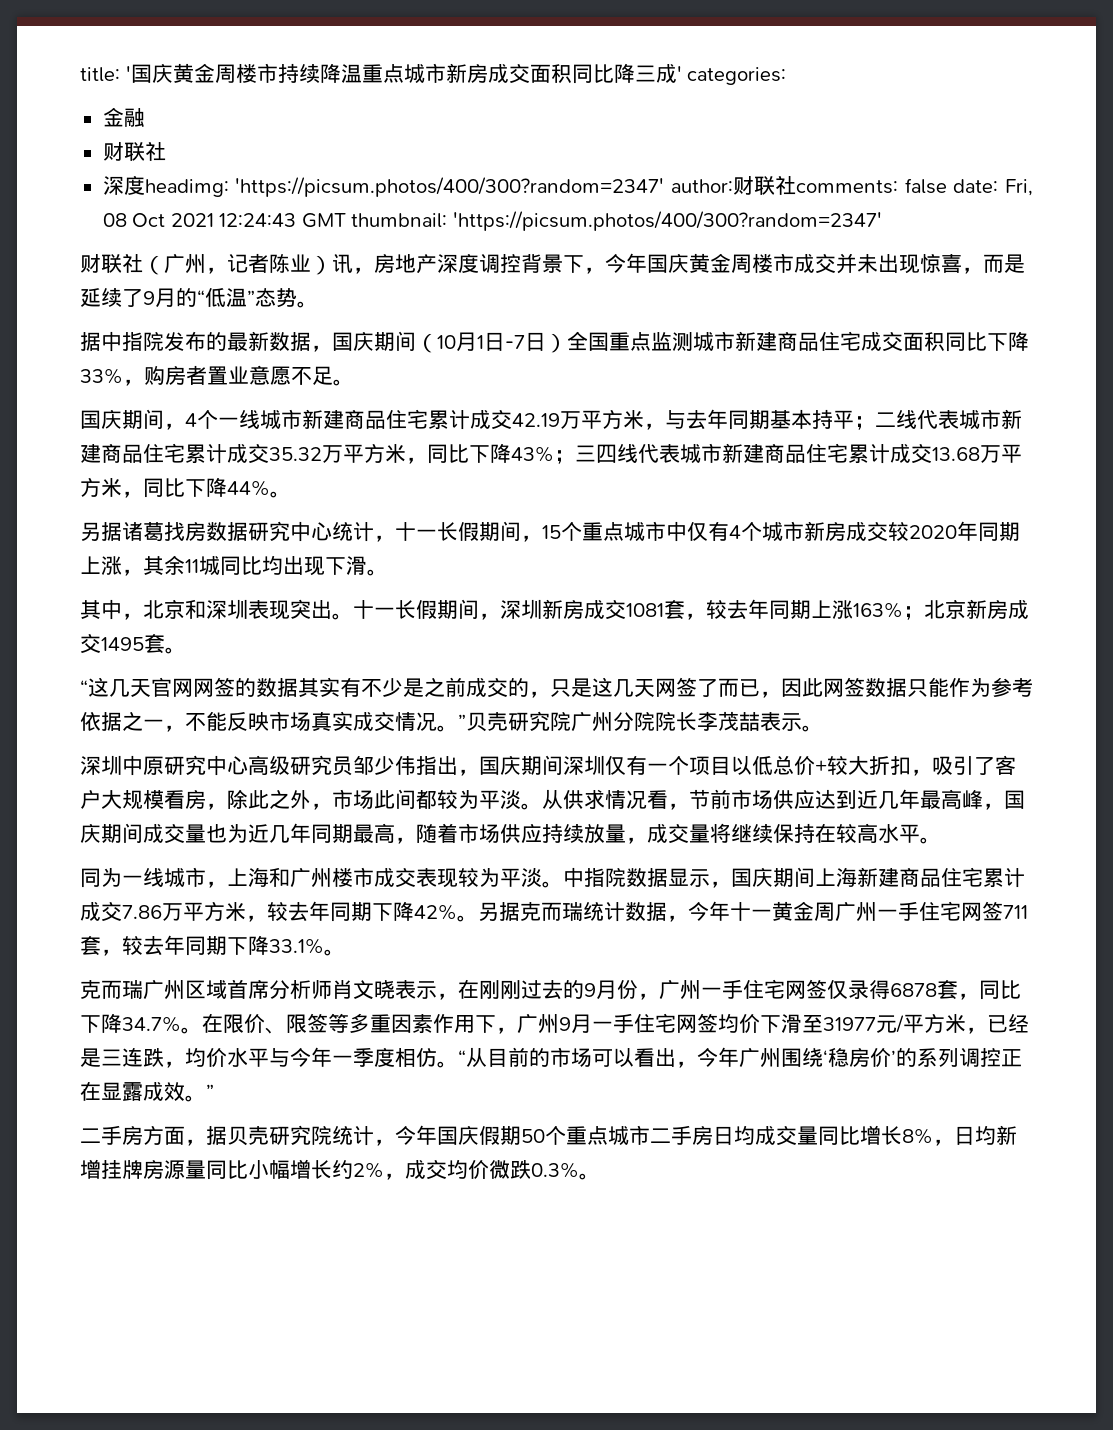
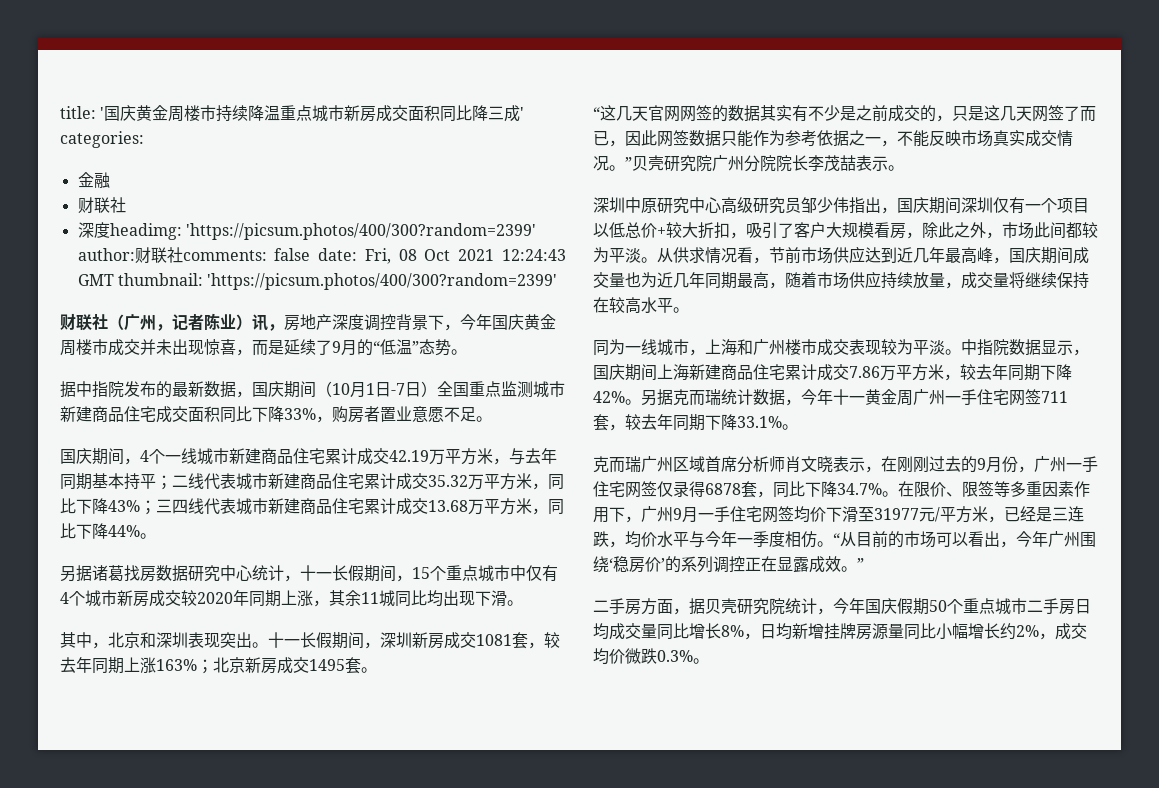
[235,177,665,197] 'https://picsum.photos/400/300?random=2347' -> [185,223,536,240] 'https://picsum.photos/400/300?random=2399'
[452,211,882,231] 'https://picsum.photos/400/300?random=2347' -> [207,273,558,290] 'https://picsum.photos/400/300?random=2399'

